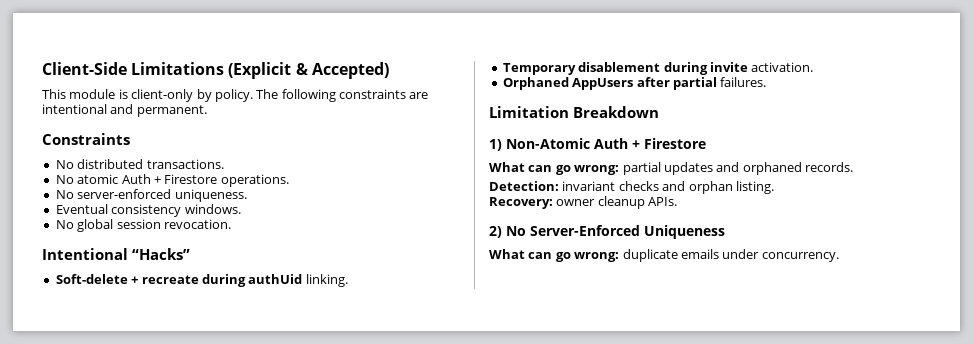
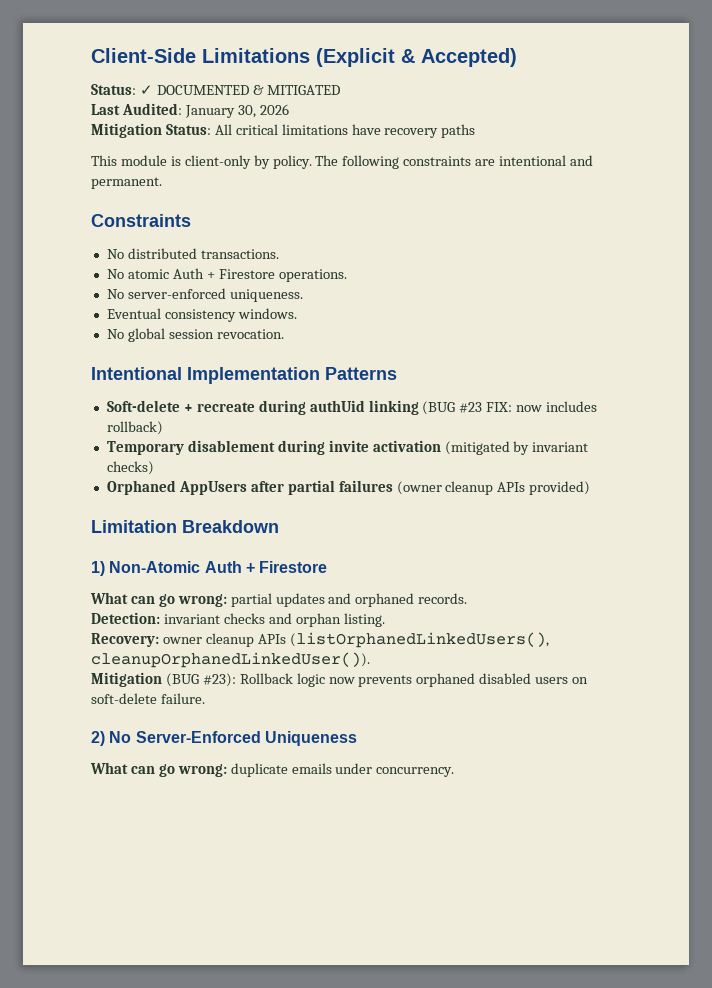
(389, 70) none -> [91,84,340,95] [91,103,289,118] [91,123,476,138] // Status: ✓ DOCUMENTED & MITIGATED // Last Audited: January 30, 2026 // Mitigation Status: All critical limitations have recovery paths
[132,248,190,260] “Hacks” -> [187,367,397,384] Implementation Patterns
[305,274,348,287] linking. -> [368,400,598,415] [106,421,163,435] linking (BUG #23 FIX: now includes rollback)
[751,62,814,72] activation. -> [372,440,589,455] [106,461,154,475] activation (mitigated by invariant checks)
[720,77,767,87] failures. -> [338,480,591,495] failures (owner cleanup APIs provided)
[648,197,678,206] APIs. -> [257,632,549,648] [91,652,370,668] [91,672,589,687] [91,693,205,704] APIs (listOrphanedLinkedUsers(), cleanupOrphanedLinkedUser()). // Mitigation (BUG #23): Rollback logic now prevents orphaned disabled users on soft-delete failure.

